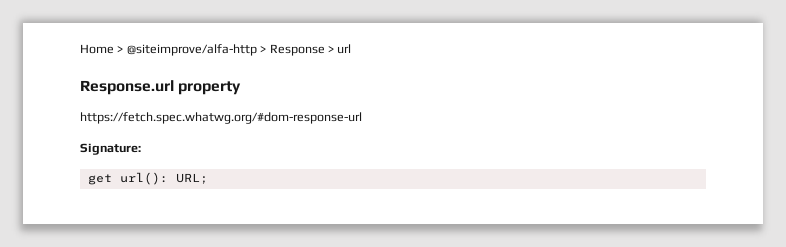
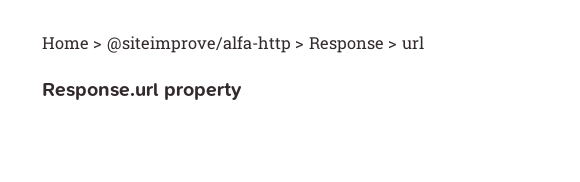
[80,112,362,124] [80,143,141,155] [87,172,208,185] // https://fetch.spec.whatwg.org/#dom-response-url // Signature: // get url(): URL; -> (243, 91) none

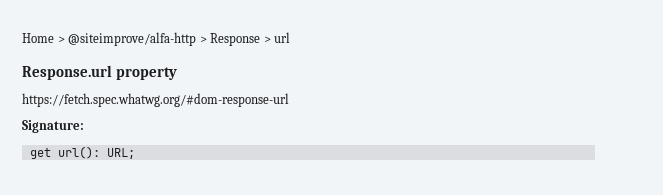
(243, 91) none -> [22,93,289,107] [22,120,84,133] [29,146,135,159] // https://fetch.spec.whatwg.org/#dom-response-url // Signature: // get url(): URL;

